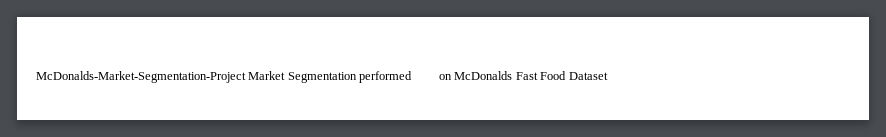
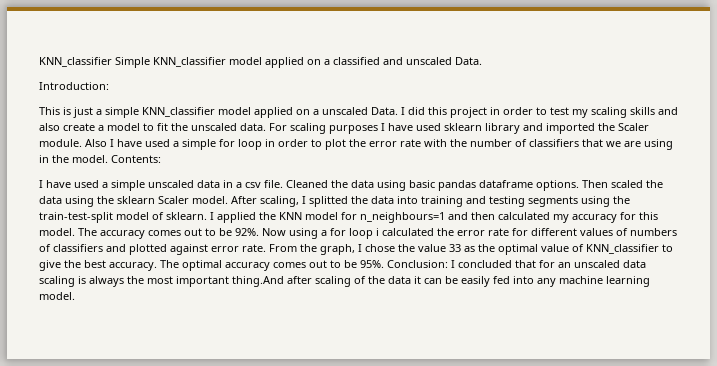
[36,71,608,83] McDonalds-Market-Segmentation-Project Market Segmentation performed on McDonalds Fast Food Dataset -> [39,57,482,68] [39,82,109,90] [39,107,678,118] [39,123,649,134] [39,139,673,150] [39,155,161,163] [39,180,663,191] [39,196,630,207] [39,212,658,223] [39,228,677,239] [39,244,673,255] [39,260,646,271] [39,276,650,287] [39,292,75,300] KNN_classifier Simple KNN_classifier model applied on a classified and unscaled Data. // Introduction: // This is just a simple KNN_classifier model applied on a unscaled Data. I did this project in order to test my scaling skills and also create a model to fit the unscaled data. For scaling purposes I have used sklearn library and imported the Scaler module. Also I have used a simple for loop in order to plot the error rate with the number of classifiers that we are using in the model. Contents: // I have used a simple unscaled data in a csv file. Cleaned the data using basic pandas dataframe options. Then scaled the data using the sklearn Scaler model. After scaling, I splitted the data into training and testing segments using the train-test-split model of sklearn. I applied the KNN model for n_neighbours=1 and then calculated my accuracy for this model. The accuracy comes out to be 92%. Now using a for loop i calculated the error rate for different values of numbers of classifiers and plotted against error rate. From the graph, I chose the value 33 as the optimal value of KNN_classifier to give the best accuracy. The optimal accuracy comes out to be 95%. Conclusion: I concluded that for an unscaled data scaling is always the most important thing.And after scaling of the data it can be easily fed into any machine learning model.

